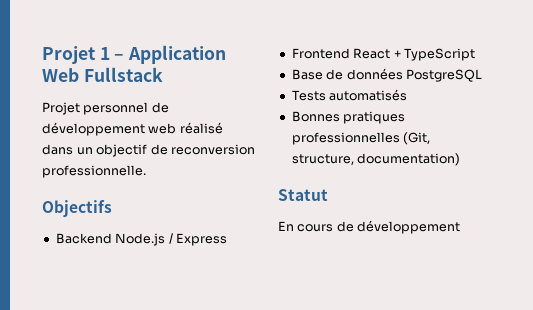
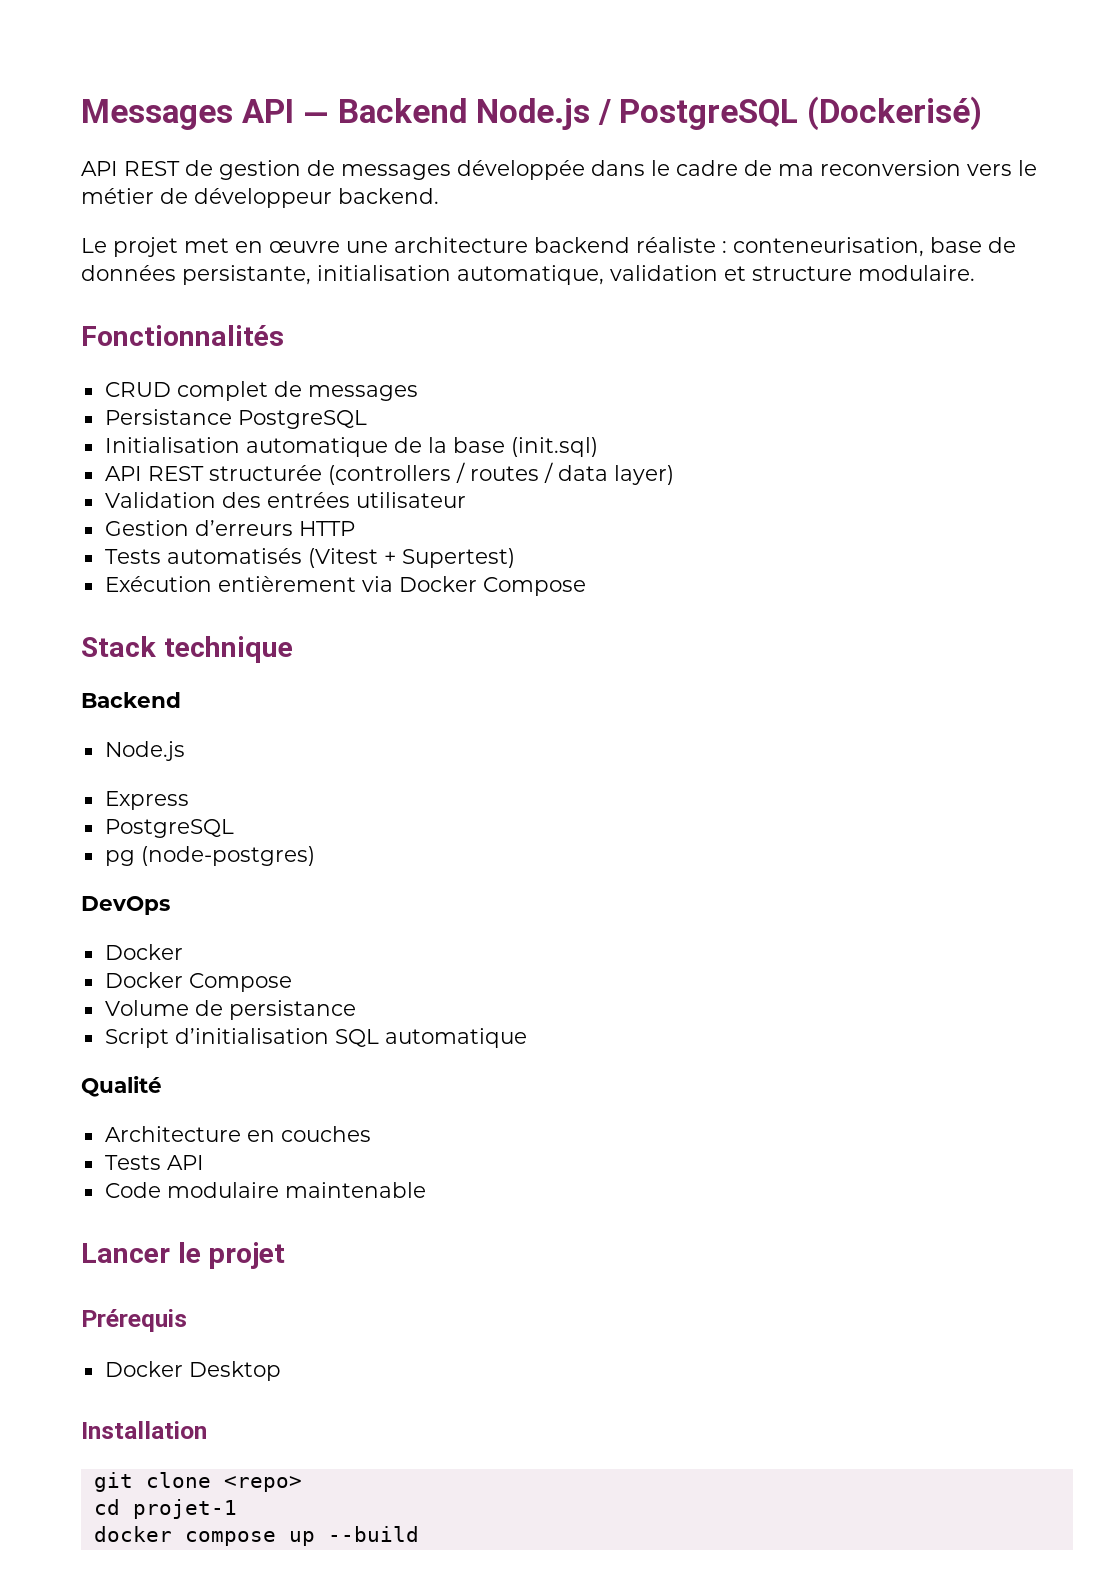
[42,45,227,64] [42,67,163,82] [42,102,169,115] [42,122,223,136] [42,144,255,157] [42,165,146,178] [42,200,112,217] [55,233,227,246] [291,48,475,61] [291,68,482,82] [291,89,408,101] [291,111,406,124] [291,132,431,145] [291,153,461,166] [278,189,328,201] [278,220,461,234] Projet 1 – Application Web Fullstack // Projet personnel de développement web réalisé dans un objectif de reconversion professionnelle. // Objectifs // Backend Node.js / Express // Frontend React + TypeScript // Base de données PostgreSQL // Tests automatisés // Bonnes pratiques professionnelles (Git, structure, documentation) // Statut // En cours de développement -> [81,96,983,131] [81,160,1037,180] [81,188,439,208] [81,237,1016,257] [81,265,975,285] [81,325,284,346] [104,381,418,401] [104,409,367,429] [104,437,598,457] [104,462,674,485] [104,492,466,508] [104,520,355,536] [104,548,515,568] [104,576,586,596] [81,636,293,663] [81,692,181,708] [104,741,185,761] [104,791,189,810] [104,819,234,838] [104,846,315,866] [81,896,170,915] [104,944,183,960] [104,972,292,992] [104,1000,356,1020] [104,1028,527,1048] [81,1076,162,1097] [104,1126,371,1142] [104,1155,204,1170] [104,1182,426,1198] [81,1242,286,1269] [81,1309,187,1332] [104,1361,281,1381] [81,1421,207,1439] [93,1472,302,1492] [93,1499,237,1519] [93,1526,419,1546] Messages API — Backend Node.js / PostgreSQL (Dockerisé) // API REST de gestion de messages développée dans le cadre de ma reconversion vers le métier de développeur backend. // Le projet met en œuvre une architecture backend réaliste : conteneurisation, base de données persistante, initialisation automatique, validation et structure modulaire. // Fonctionnalités // CRUD complet de messages // Persistance PostgreSQL // Initialisation automatique de la base (init.sql) // API REST structurée (controllers / routes / data layer) // Validation des entrées utilisateur // Gestion d’erreurs HTTP // Tests automatisés (Vitest + Supertest) // Exécution entièrement via Docker Compose // Stack technique // Backend // Node.js // Express // PostgreSQL // pg (node-postgres) // DevOps // Docker // Docker Compose // Volume de persistance // Script d’initialisation SQL automatique // Qualité // Architecture en couches // Tests API // Code modulaire maintenable // Lancer le projet // Prérequis // Docker Desktop // Installation // git clone <repo> // cd projet-1 // docker compose up --build

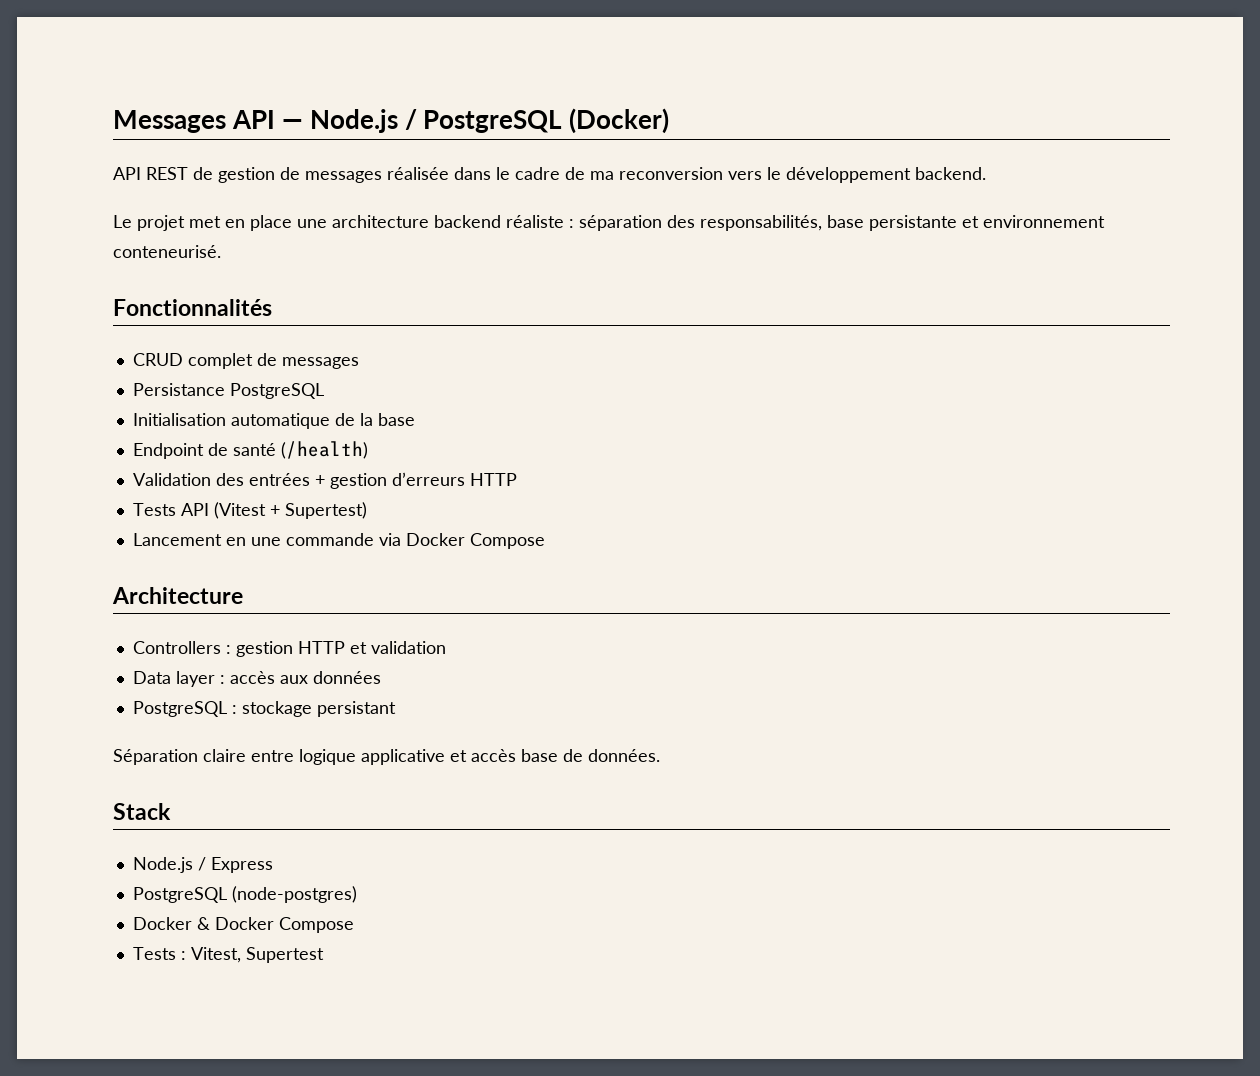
[337,98,467,123] Backend -> (303, 124) none
[807,96,983,131] (Dockerisé) -> [569,108,670,134] (Docker)
[457,160,585,180] développée -> [387,167,449,180] réalisée
[81,188,332,208] métier de développeur -> [786,167,911,183] développement
[269,241,340,253] œuvre -> [250,215,292,231] place
[733,237,1016,257] [81,265,975,285] conteneurisation, base de données persistante, initialisation automatique, validation et structure modulaire. -> [579,215,1105,231] [113,245,221,258] séparation des responsabilités, base persistante et environnement conteneurisé.
[510,437,598,457] [104,462,674,485] (init.sql) // API REST structurée (controllers / routes / data layer) -> [132,441,368,459] // Endpoint de santé (/health)
[355,492,466,508] [104,520,189,536] utilisateur // Gestion -> [314,473,387,489] + gestion
[166,548,302,564] automatisés -> [180,503,209,516] API
[104,576,356,592] Exécution entièrement -> [132,533,374,546] Lancement en une commande
(586, 586) none -> [112,587,243,604] [132,641,446,657] [132,671,381,687] [132,701,396,717] [113,749,660,765] // Architecture // Controllers : gestion HTTP et validation // Data layer : accès aux données // PostgreSQL : stockage persistant // Séparation claire entre logique applicative et accès base de données.
[163,636,293,663] [81,692,181,708] [104,741,185,761] technique // Backend // Node.js // -> [132,857,206,873] // Node.js /
[104,850,135,866] // pg -> (227, 895) none
[81,896,170,915] [104,944,183,960] [104,972,292,992] [104,1000,356,1020] [104,1028,527,1048] [81,1076,162,1097] [104,1126,371,1142] [104,1155,204,1170] [104,1182,426,1198] [81,1242,286,1269] [81,1309,187,1332] [104,1361,281,1381] [81,1421,207,1439] [93,1472,302,1492] [93,1499,237,1519] [93,1526,419,1546] // DevOps // Docker // Docker Compose // Volume de persistance // Script d’initialisation SQL automatique // Qualité // Architecture en couches // Tests API // Code modulaire maintenable // Lancer le projet // Prérequis // Docker Desktop // Installation // git clone <repo> // cd projet-1 // docker compose up --build -> [132,917,354,933] [132,947,324,963] // Docker & Docker Compose // Tests : Vitest, Supertest

